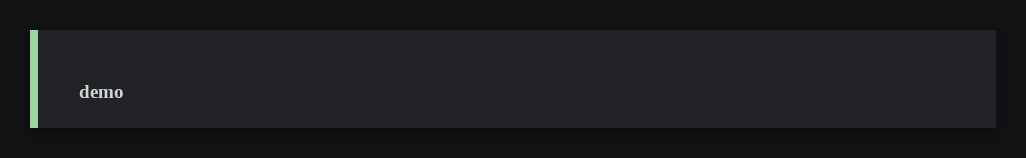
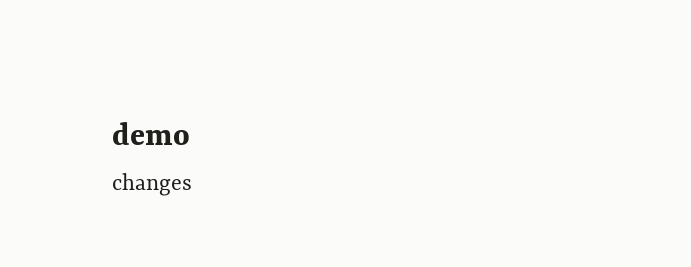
(124, 91) none -> [112,173,192,196] // changes

